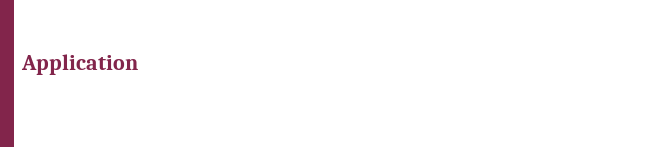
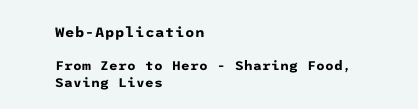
[21,54,138,75] Application -> [55,26,205,40] [55,60,352,73] [55,77,163,90] Web-Application // From Zero to Hero - Sharing Food, Saving Lives

